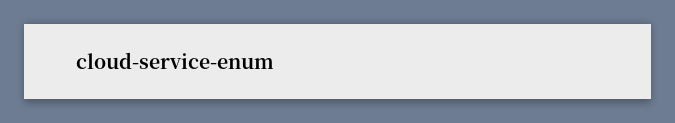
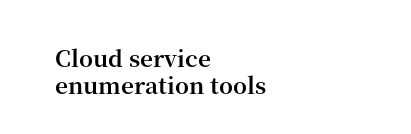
[76,52,274,69] cloud-service-enum -> [55,48,212,67] [55,75,267,94] Cloud service enumeration tools

